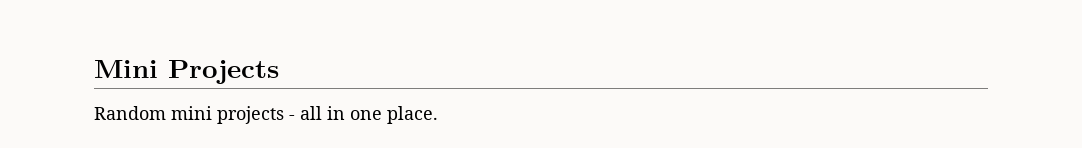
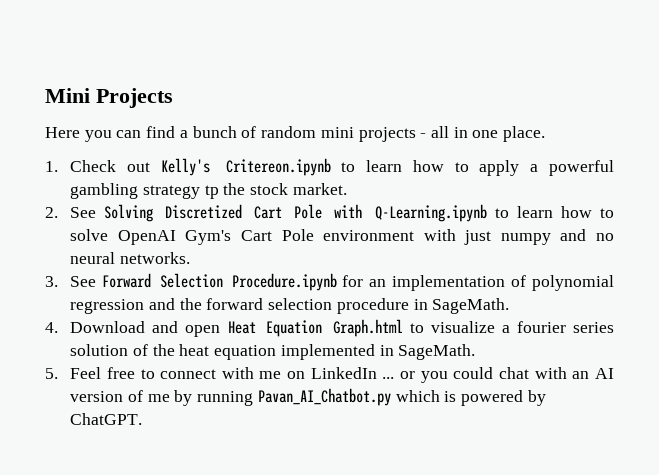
[94,106,166,120] Random -> [45,126,317,142] Here you can find a bunch of random
(438, 115) none -> [45,158,614,176] [70,183,347,199] [45,204,614,222] [70,229,614,245] [70,252,190,264] [45,273,614,291] [70,298,510,314] [45,319,614,337] [70,344,476,360] [45,367,614,383] [70,388,546,406] [70,413,143,425] // 1. Check out Kelly's Critereon.ipynb to learn how to apply a powerful gambling strategy tp the stock market. // 2. See Solving Discretized Cart Pole with Q-Learning.ipynb to learn how to solve OpenAI Gym's Cart Pole environment with just numpy and no neural networks. // 3. See Forward Selection Procedure.ipynb for an implementation of polynomial regression and the forward selection procedure in SageMath. // 4. Download and open Heat Equation Graph.html to visualize a fourier series solution of the heat equation implemented in SageMath. // 5. Feel free to connect with me on LinkedIn ... or you could chat with an AI version of me by running Pavan_AI_Chatbot.py which is powered by ChatGPT.

